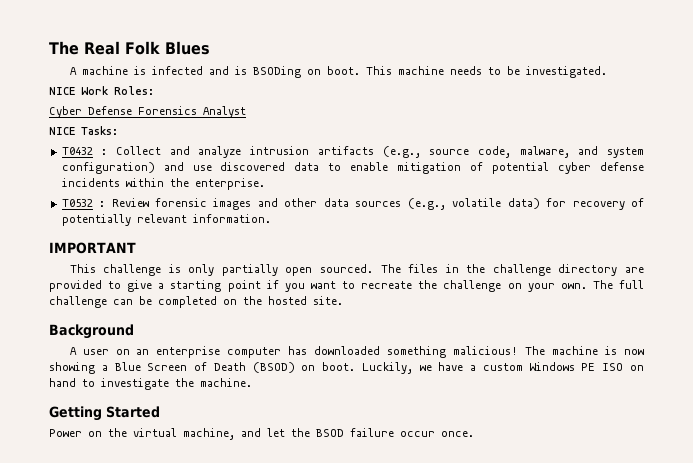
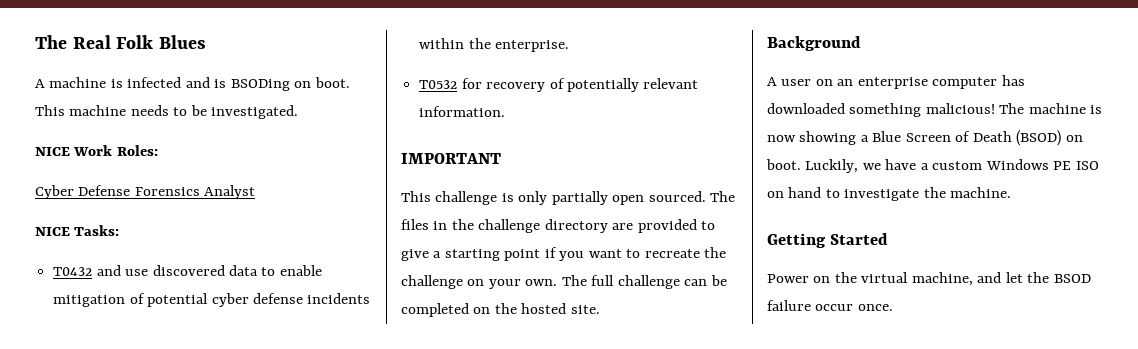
[101,146,644,158] [61,162,155,174] : Collect and analyze intrusion artifacts (e.g., source code, malware, and system configuration) -> (93, 271) none
[99,198,540,210] : Review forensic images and other data sources (e.g., volatile data) -> (458, 84) none

